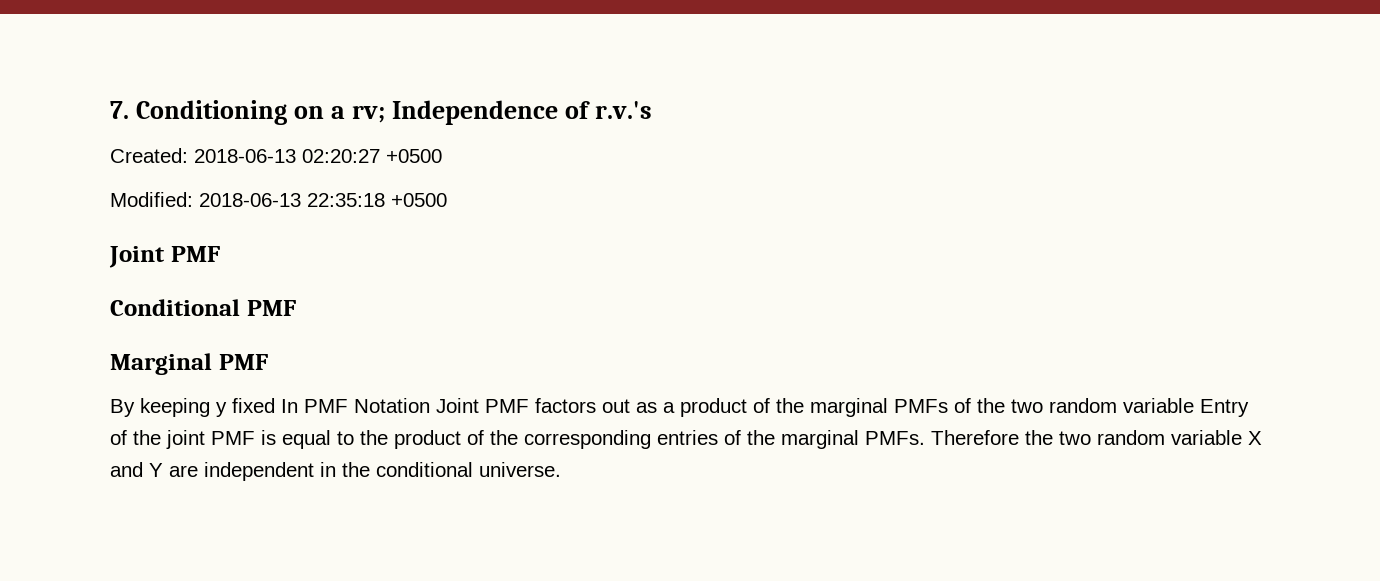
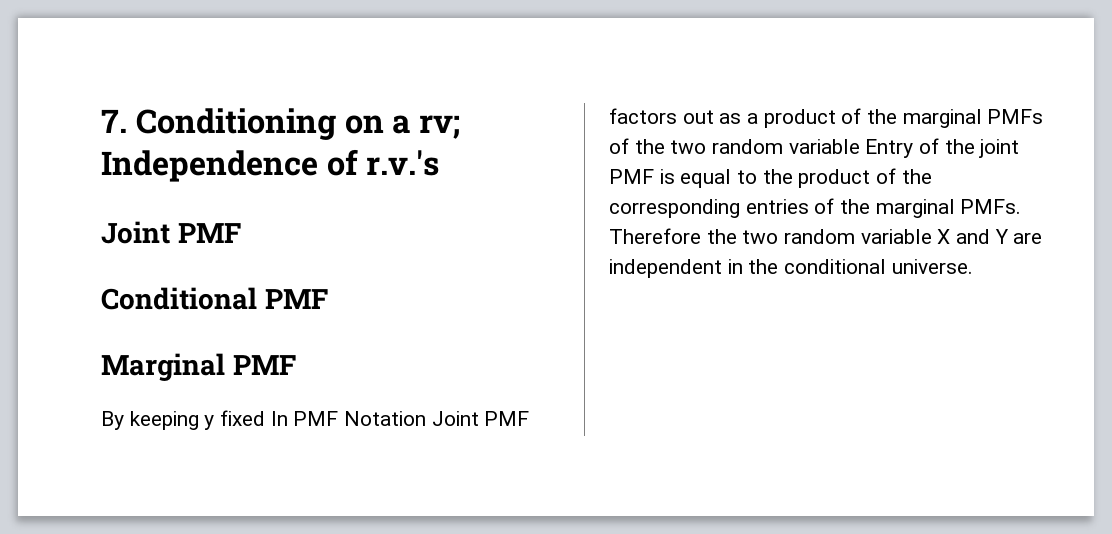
[110,148,442,163] [110,192,447,207] // Created: 2018-06-13 02:20:27 +0500 // Modified: 2018-06-13 22:35:18 +0500 -> (439, 163) none

